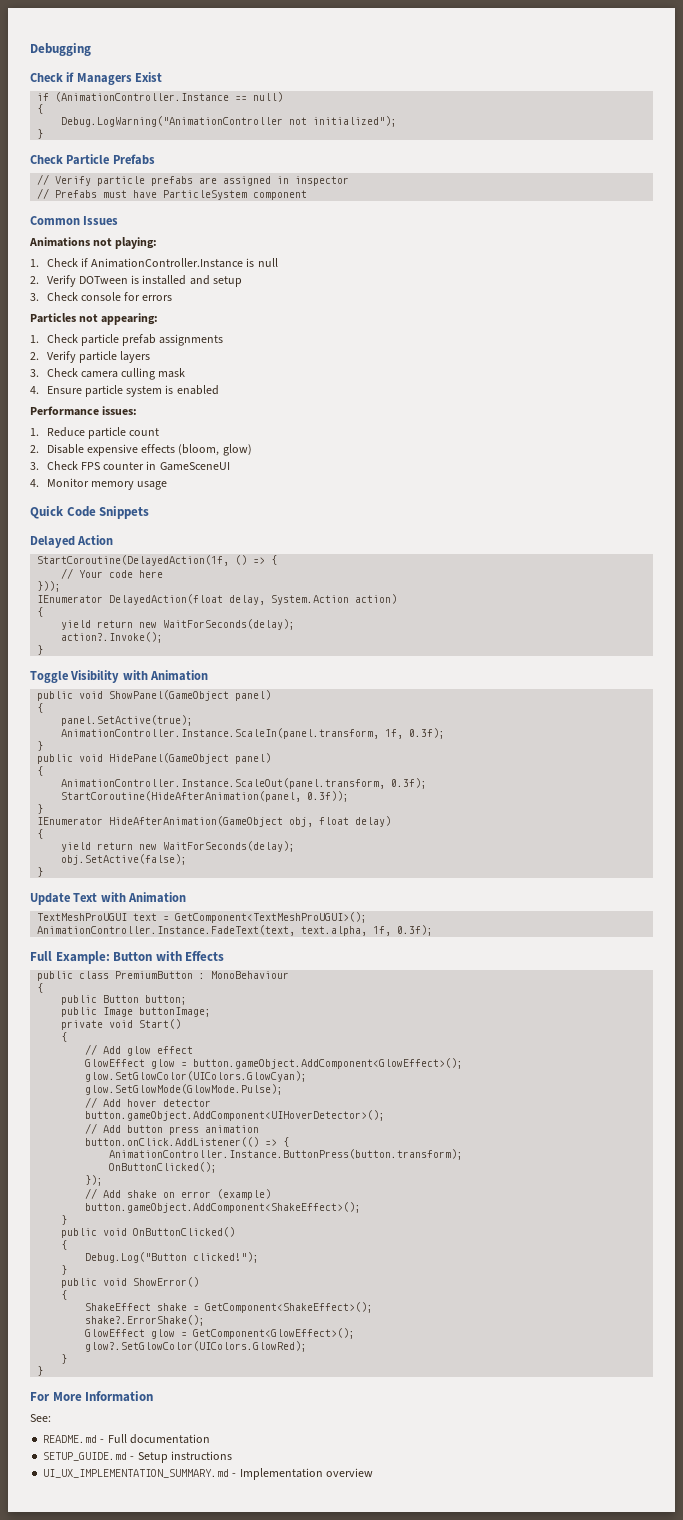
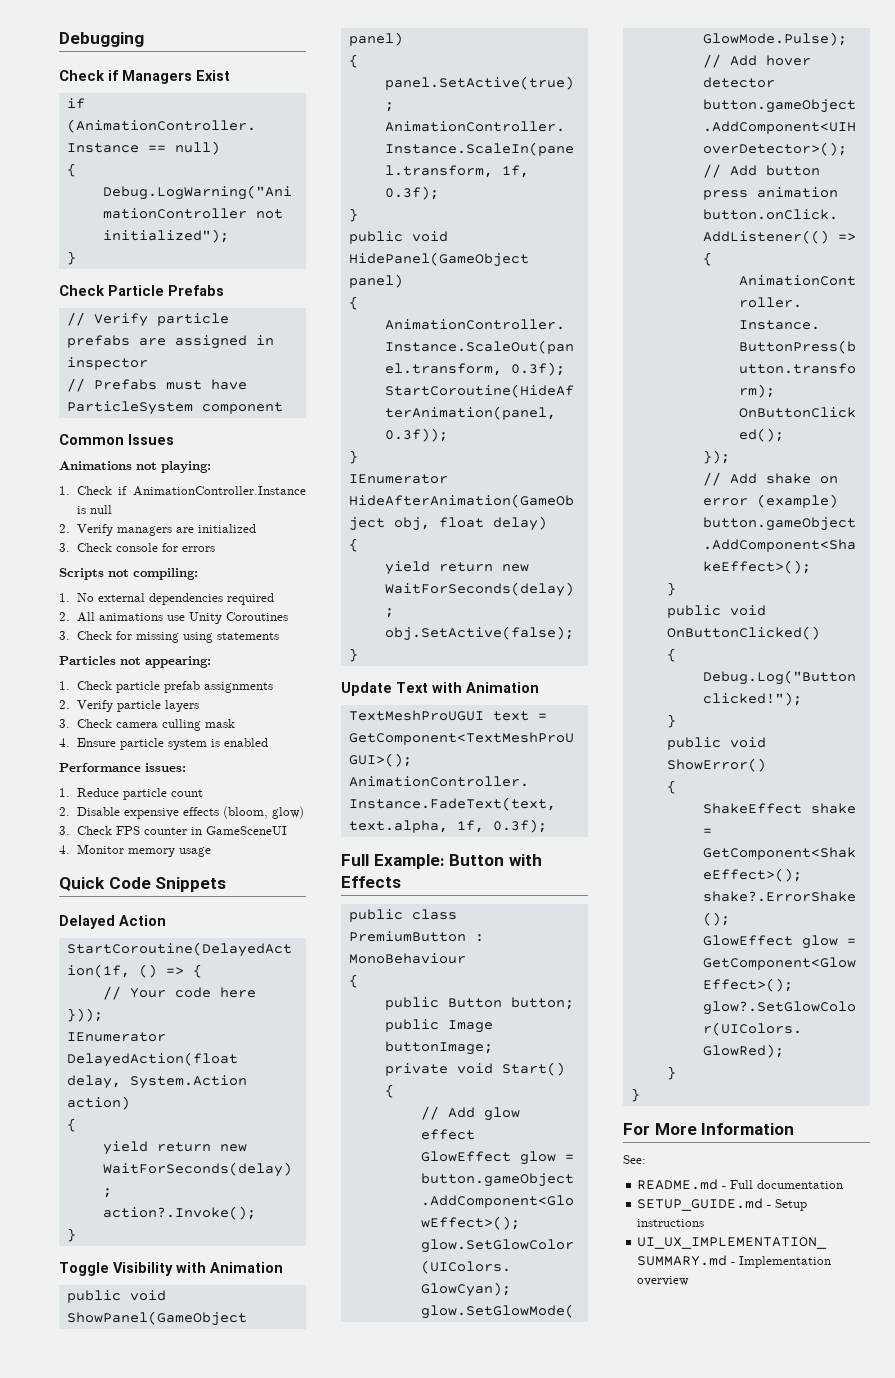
[78,275,242,287] DOTween is installed and setup -> [116,524,256,536] managers are initialized
(173, 298) none -> [59,568,198,580] [59,593,274,605] [59,612,288,624] [59,631,279,643] // Scripts not compiling: // 1. No external dependencies required // 2. All animations use Unity Coroutines // 3. Check for missing using statements

